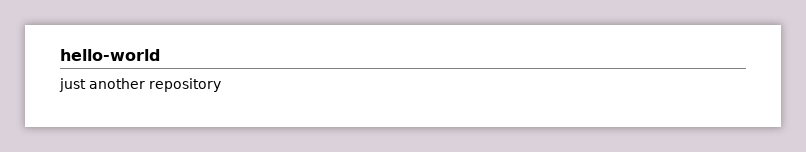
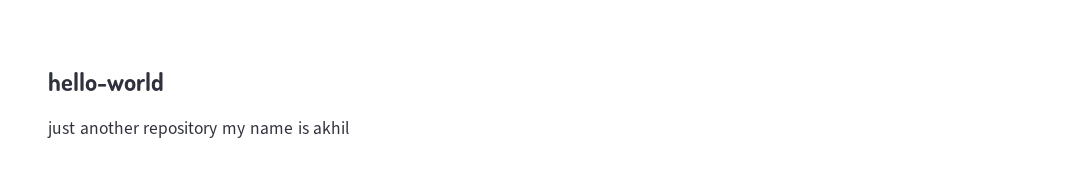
(221, 85) none -> [222,121,350,138] my name is akhil

